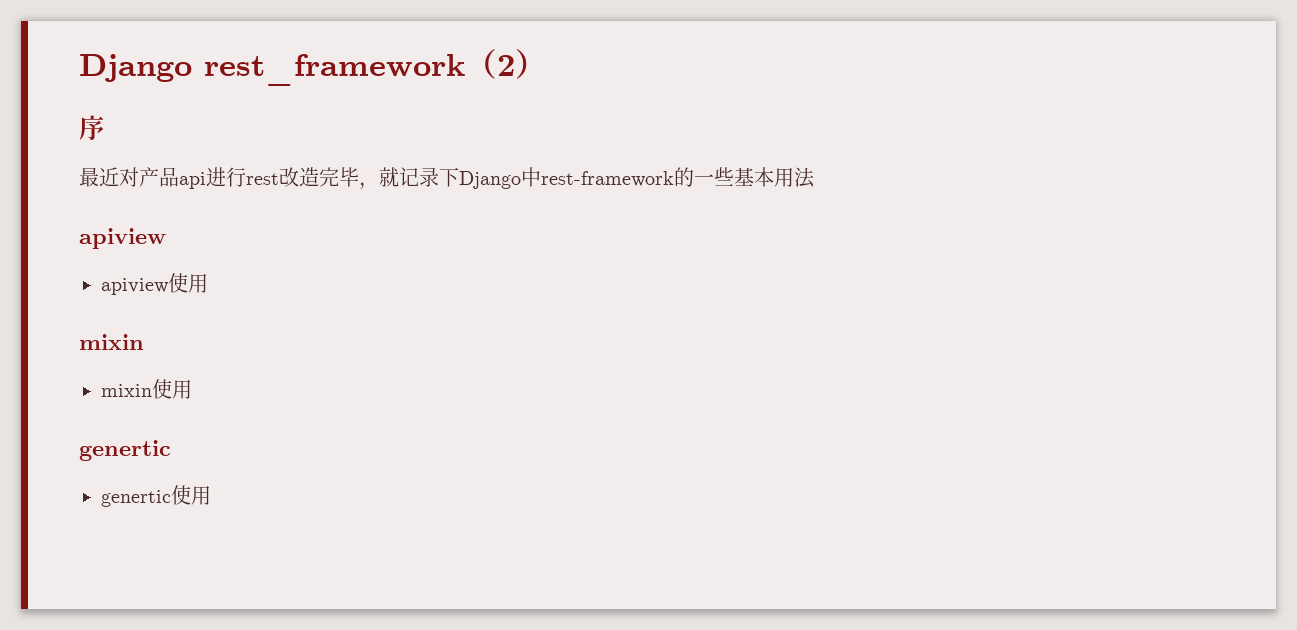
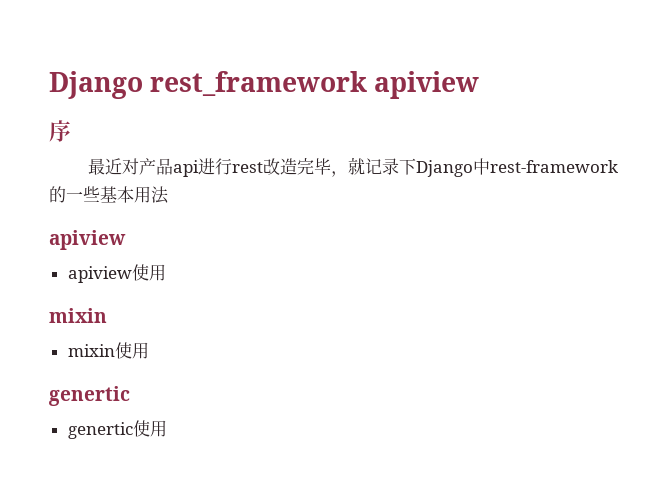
[465,49,547,79] （2） -> [374,71,480,99] apiview

